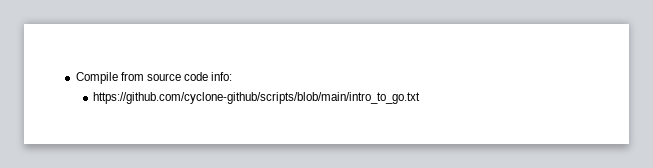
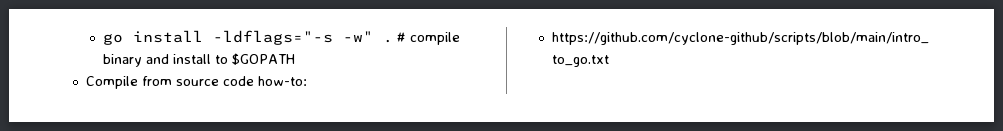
(75, 78) none -> [103,30,461,45] [103,53,296,67] go install -ldflags="-s -w" . # compile binary and install to $GOPATH //
[211,72,233,81] info: -> [257,76,307,86] how-to:

